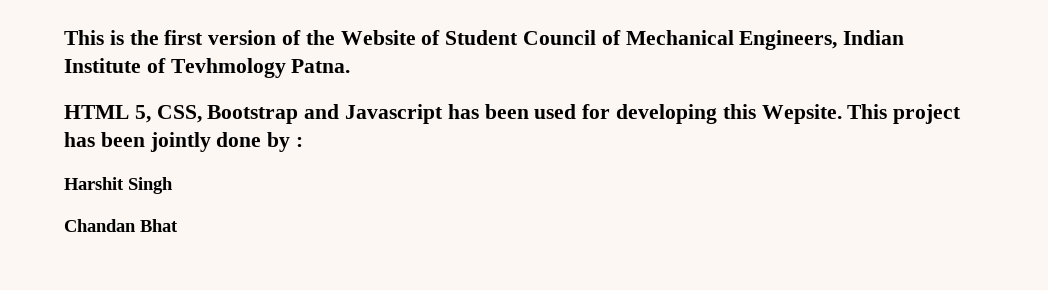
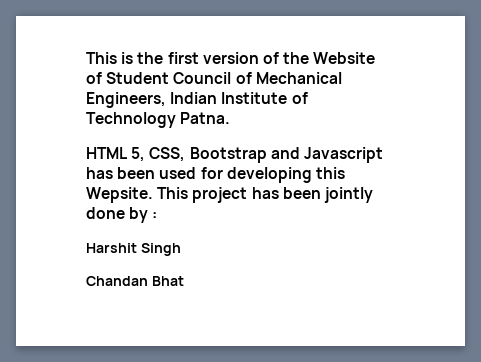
[170,58,286,78] Tevhmology -> [86,112,176,128] Technology

